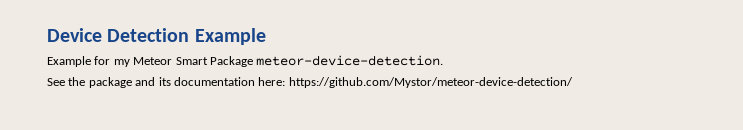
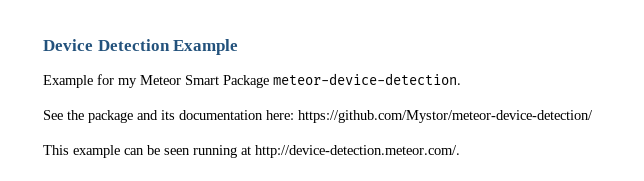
(573, 82) none -> [43,145,460,158] // This example can be seen running at http://device-detection.meteor.com/.

